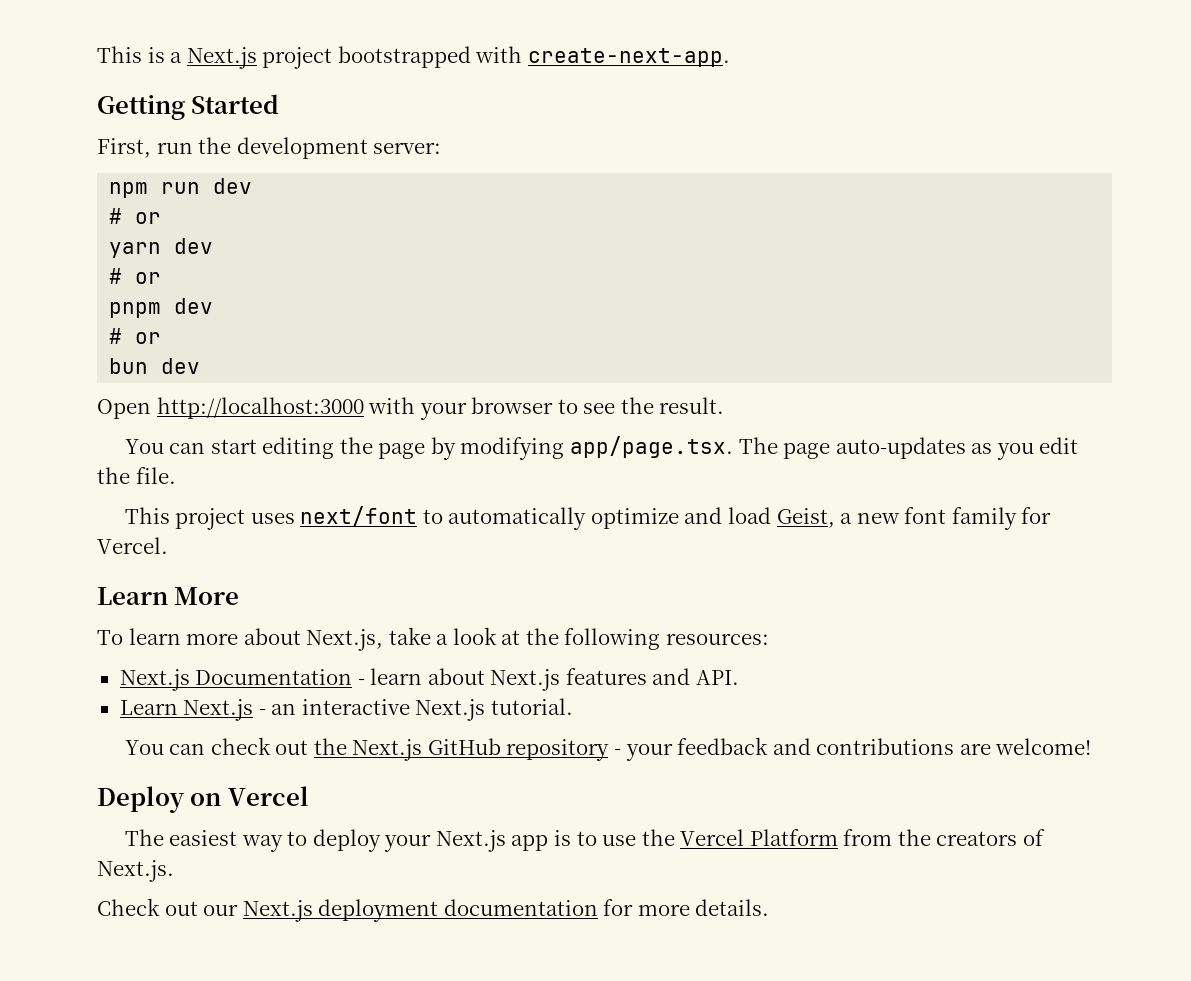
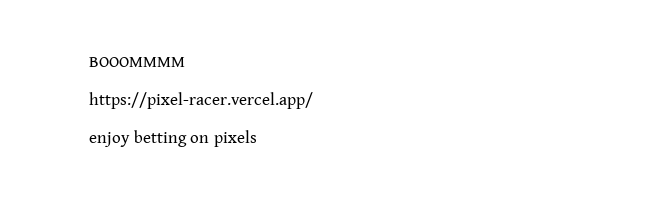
[97,46,730,69] [97,94,280,120] [97,137,442,159] [109,178,253,198] [109,208,162,224] [109,238,214,258] [109,268,162,284] [109,298,214,318] [109,328,162,344] [109,358,201,374] [97,397,725,420] [124,436,1079,460] [97,467,176,484] [124,506,1052,530] [97,537,168,554] [97,587,240,605] [97,627,769,651] [119,668,739,691] [119,698,573,721] [124,737,1092,761] [97,786,309,813] [124,829,1045,852] [97,860,174,882] [97,898,770,922] This is a Next.js project bootstrapped with create-next-app. // Getting Started // First, run the development server: // npm run dev // # or // yarn dev // # or // pnpm dev // # or // bun dev // Open http://localhost:3000 with your browser to see the result. // You can start editing the page by modifying app/page.tsx. The page auto-updates as you edit the file. // This project uses next/font to automatically optimize and load Geist, a new font family for Vercel. // Learn More // To learn more about Next.js, take a look at the following resources: // Next.js Documentation - learn about Next.js features and API. // Learn Next.js - an interactive Next.js tutorial. // You can check out the Next.js GitHub repository - your feedback and contributions are welcome! // Deploy on Vercel // The easiest way to deploy your Next.js app is to use the Vercel Platform from the creators of Next.js. // Check out our Next.js deployment documentation for more details. -> [89,57,185,67] [89,92,313,109] [89,130,257,147] BOOOMMMM // https://pixel-racer.vercel.app/ // enjoy betting on pixels

